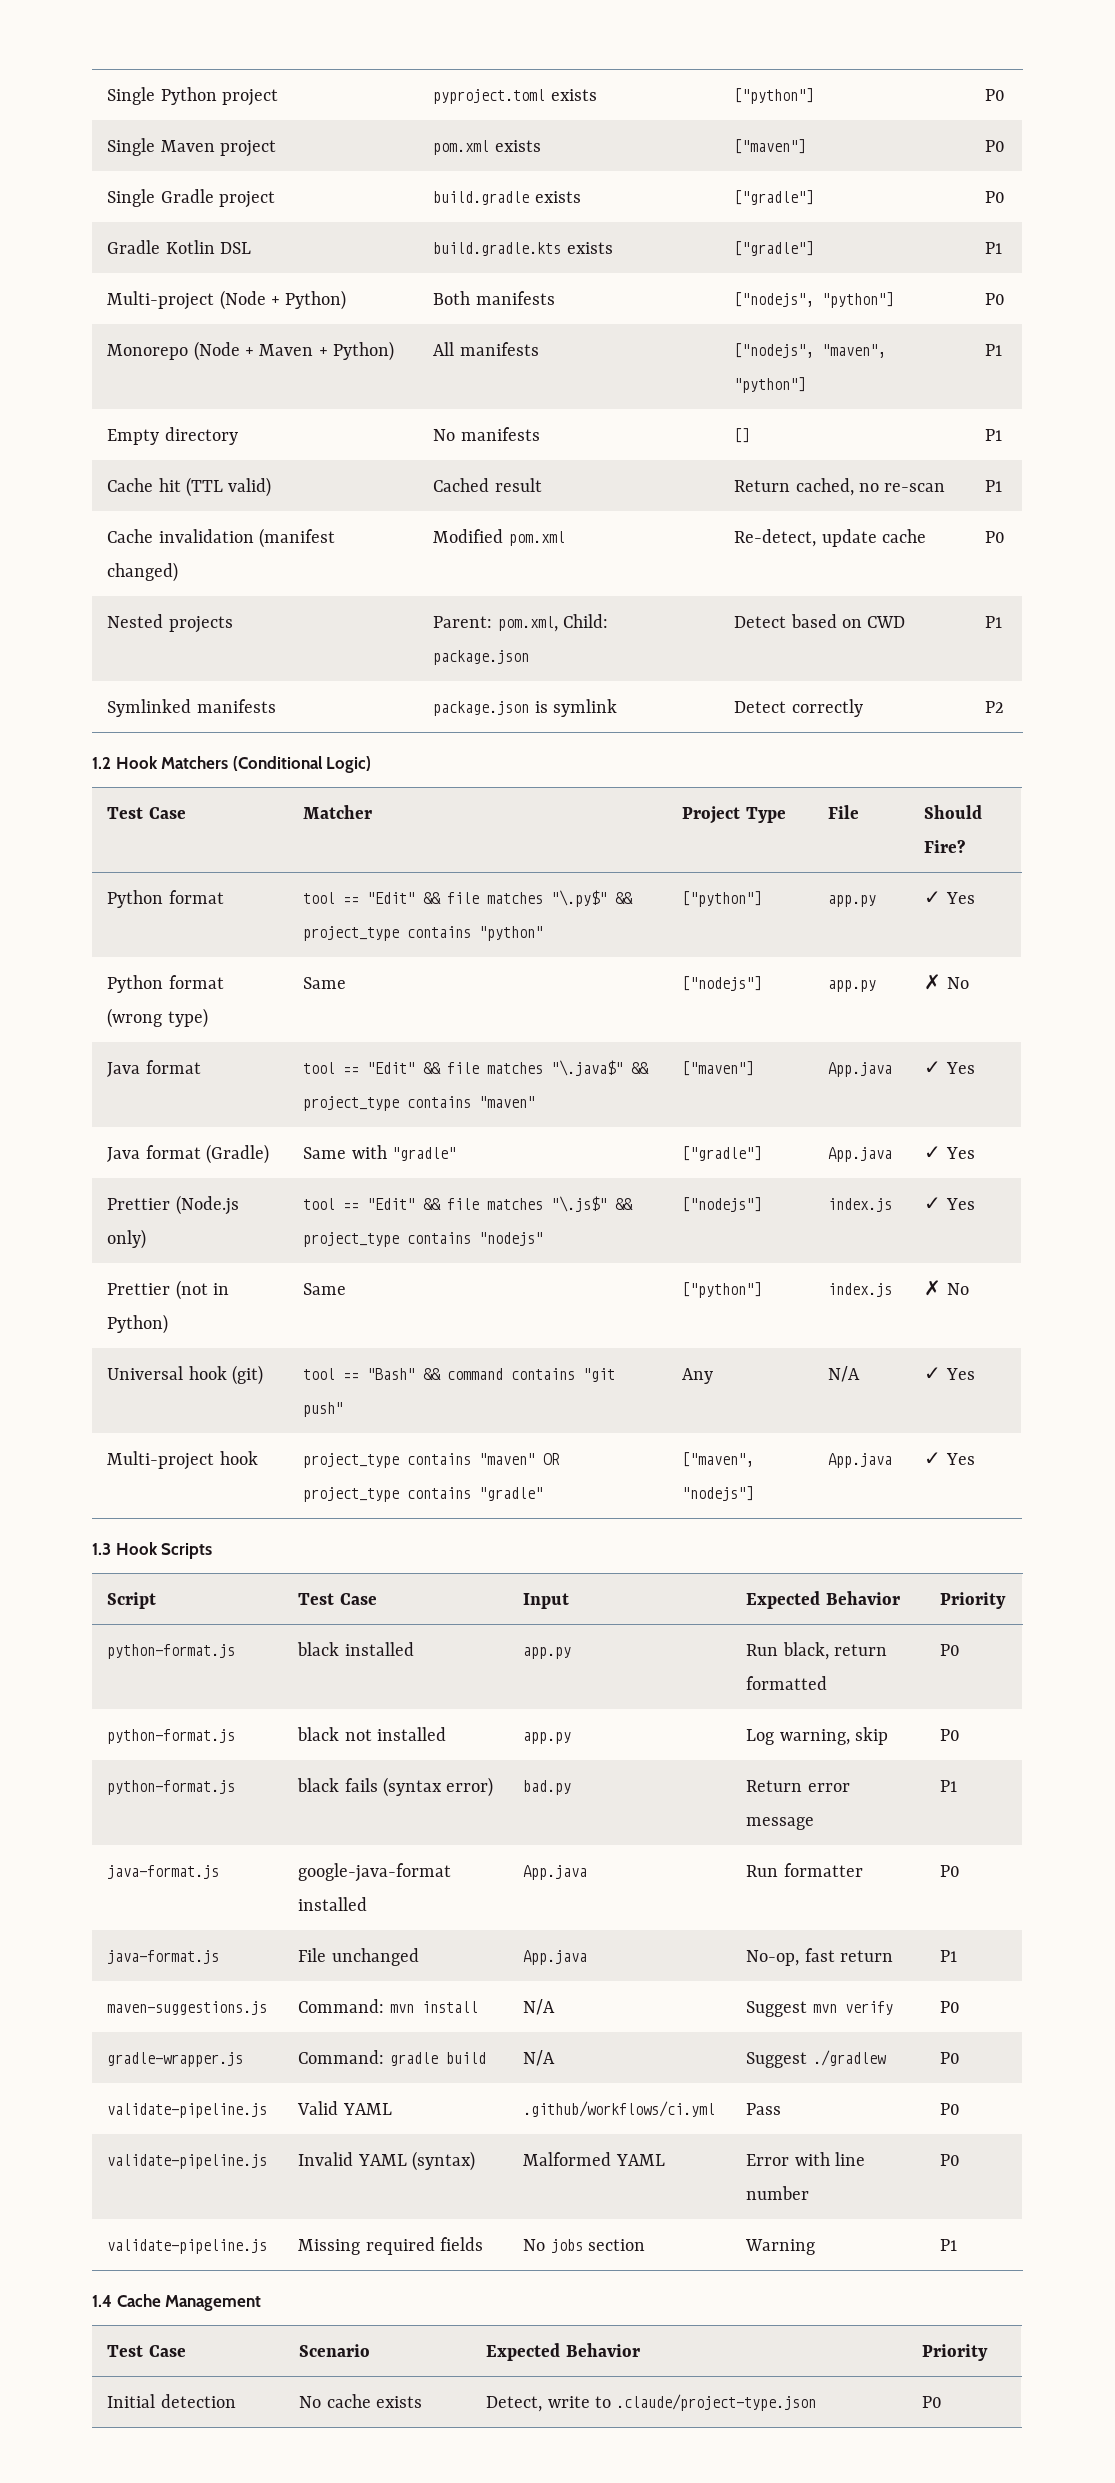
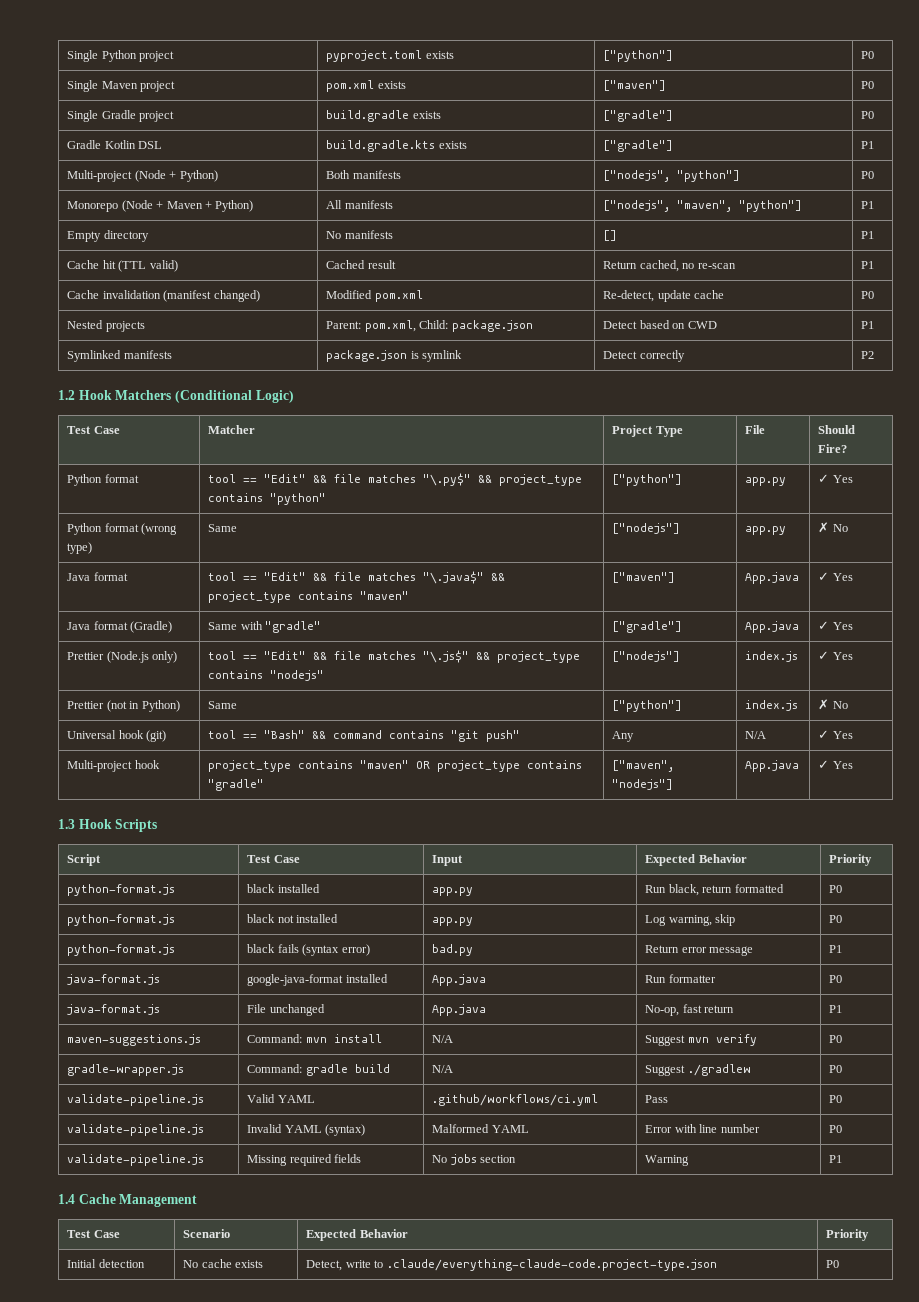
[616,2394,817,2411] .claude/project-type.json -> [386,1259,717,1271] .claude/everything-claude-code.project-type.json

